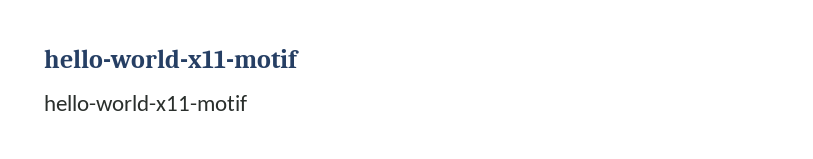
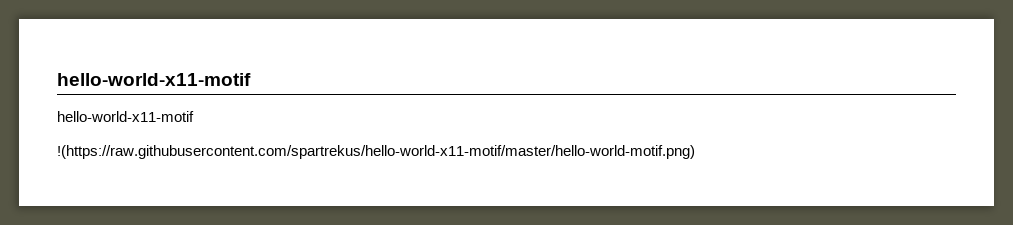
(247, 103) none -> [57,145,695,159] // !(https://raw.githubusercontent.com/spartrekus/hello-world-x11-motif/master/hello-world-motif.png)

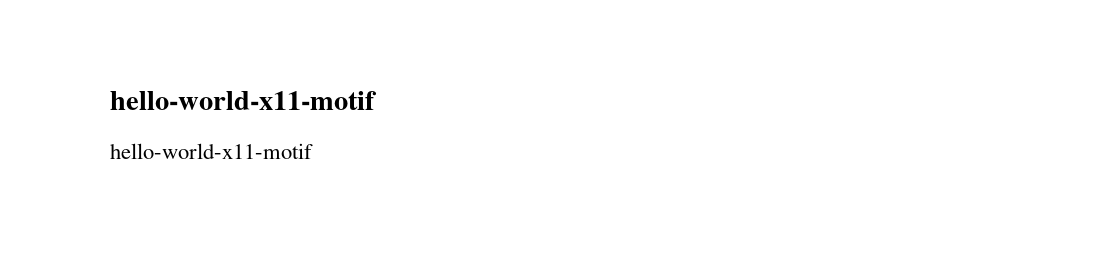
[57,145,695,159] // !(https://raw.githubusercontent.com/spartrekus/hello-world-x11-motif/master/hello-world-motif.png) -> (313, 151) none

